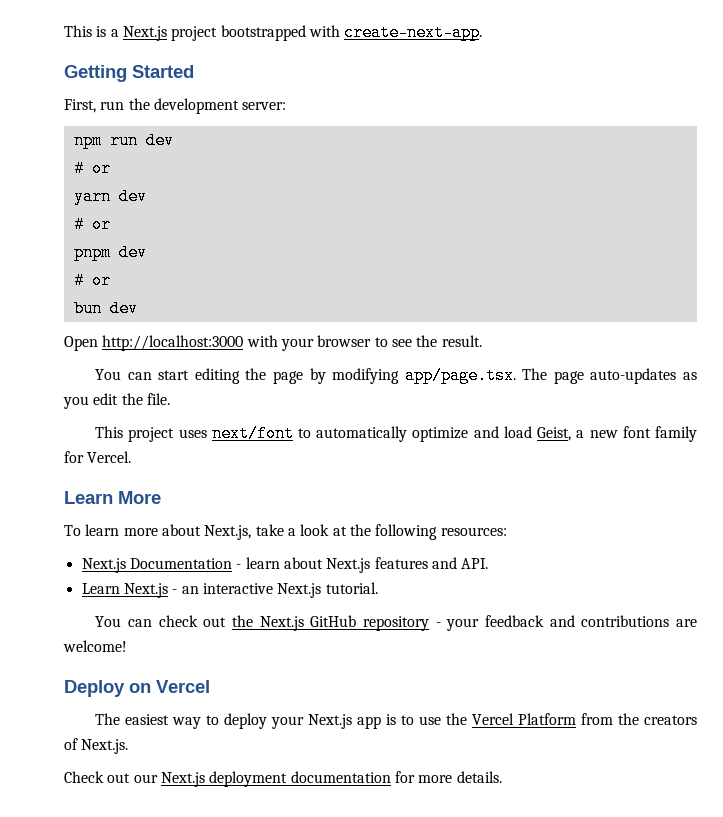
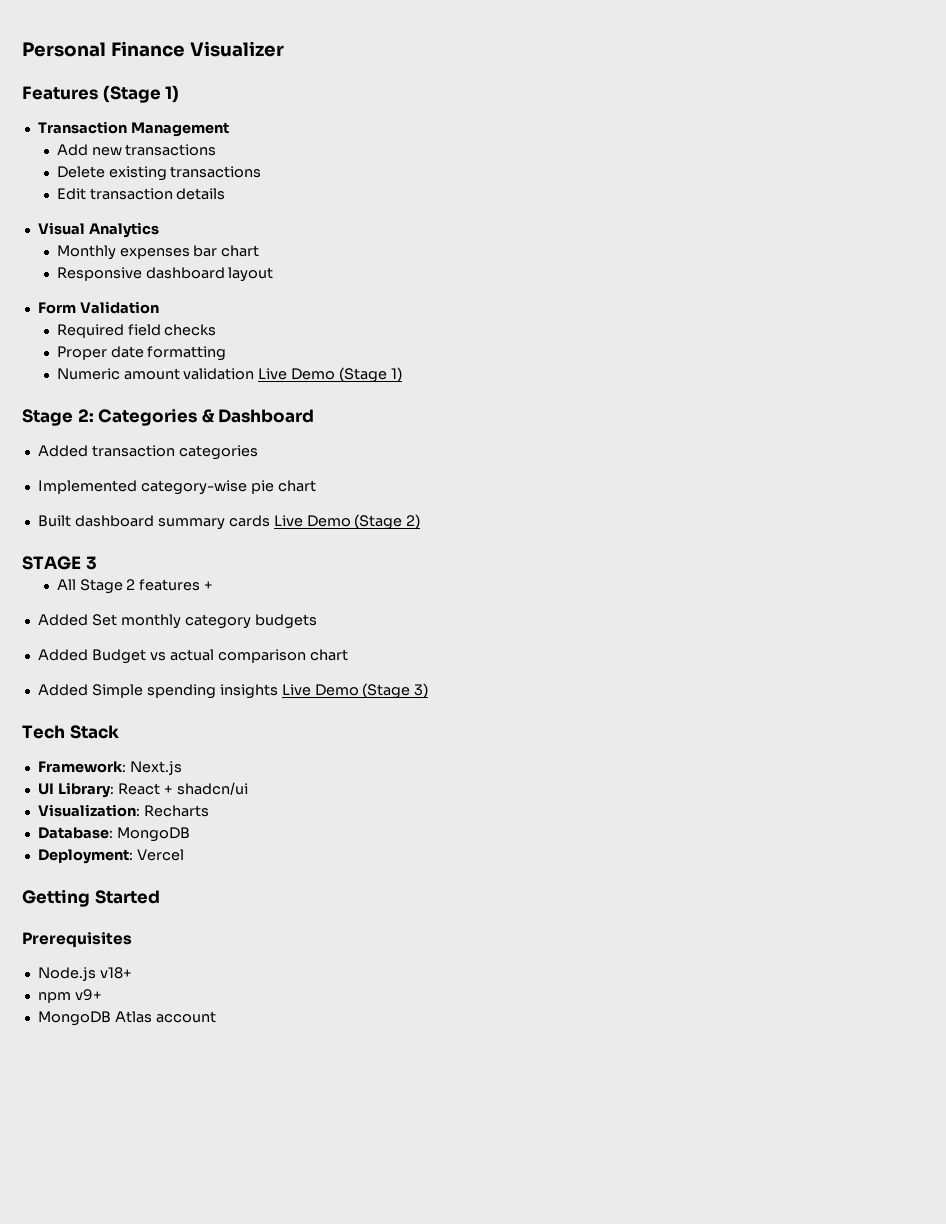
[64,24,483,41] [64,65,194,82] [64,98,287,114] [73,132,174,149] [73,160,111,177] [73,188,147,205] [73,216,111,233] [73,244,147,261] [73,272,111,289] [73,300,138,317] [64,335,482,351] [95,367,697,384] [63,393,170,409] [95,425,697,442] [64,451,132,463] [64,491,161,504] [64,524,507,540] [81,557,489,573] [81,582,378,598] [95,615,698,631] [63,640,127,652] [64,680,210,697] [95,713,698,729] [64,738,129,754] [64,771,502,787] This is a Next.js project bootstrapped with create-next-app. // Getting Started // First, run the development server: // npm run dev // # or // yarn dev // # or // pnpm dev // # or // bun dev // Open http://localhost:3000 with your browser to see the result. // You can start editing the page by modifying app/page.tsx. The page auto-updates as you edit the file. // This project uses next/font to automatically optimize and load Geist, a new font family for Vercel. // Learn More // To learn more about Next.js, take a look at the following resources: // Next.js Documentation - learn about Next.js features and API. // Learn Next.js - an interactive Next.js tutorial. // You can check out the Next.js GitHub repository - your feedback and contributions are welcome! // Deploy on Vercel // The easiest way to deploy your Next.js app is to use the Vercel Platform from the creators of Next.js. // Check out our Next.js deployment documentation for more details. -> [22,41,284,57] [22,85,180,103] [37,121,229,137] [56,144,217,156] [56,166,262,181] [56,188,226,200] [37,222,159,238] [56,245,260,260] [56,267,274,282] [37,301,159,314] [56,324,217,338] [56,346,227,361] [56,367,403,383] [22,408,315,426] [37,445,258,460] [37,480,316,495] [37,514,421,530] [22,556,97,570] [56,579,214,594] [37,614,317,629] [37,649,348,664] [37,683,429,699] [22,725,119,739] [37,761,182,775] [37,782,248,798] [37,804,209,817] [37,827,190,842] [37,849,184,864] [22,889,160,907] [22,932,132,948] [37,967,132,981] [37,989,102,1003] [37,1011,216,1026] Personal Finance Visualizer // Features (Stage 1) // Transaction Management // Add new transactions // Delete existing transactions // Edit transaction details // Visual Analytics // Monthly expenses bar chart // Responsive dashboard layout // Form Validation // Required field checks // Proper date formatting // Numeric amount validation Live Demo (Stage 1) // Stage 2: Categories & Dashboard // Added transaction categories // Implemented category-wise pie chart // Built dashboard summary cards Live Demo (Stage 2) // STAGE 3 // All Stage 2 features + // Added Set monthly category budgets // Added Budget vs actual comparison chart // Added Simple spending insights Live Demo (Stage 3) // Tech Stack // Framework: Next.js // UI Library: React + shadcn/ui // Visualization: Recharts // Database: MongoDB // Deployment: Vercel // Getting Started // Prerequisites // Node.js v18+ // npm v9+ // MongoDB Atlas account

